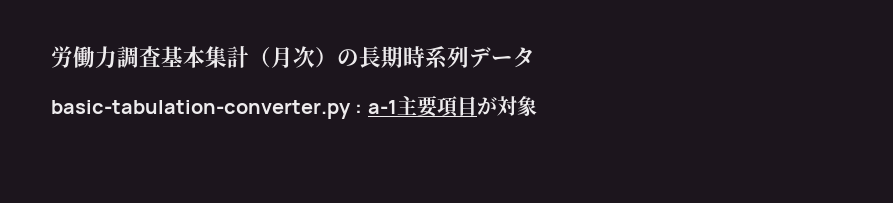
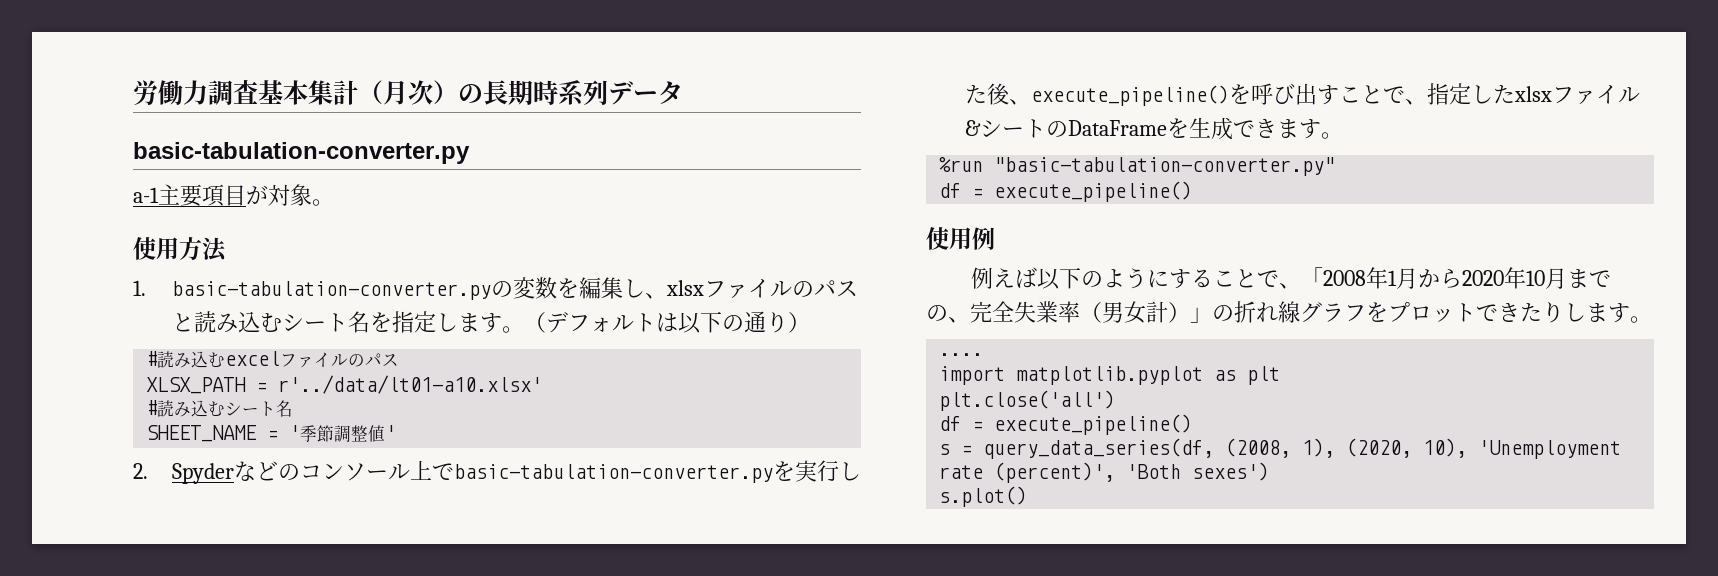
[355,104,363,114] : -> (470, 153) //
(537, 106) none -> [312,199,334,206] [133,237,227,262] [133,277,858,300] [171,311,810,334] [146,351,400,368] [146,375,543,394] [146,400,294,417] [146,425,397,442] [133,460,861,484] [964,83,1640,106] [964,117,1343,140] [939,157,1336,176] [939,181,1193,202] [926,227,995,250] [971,267,1612,290] [926,301,1652,324] [939,353,984,356] [939,366,1281,385] [939,390,1116,411] [939,414,1193,435] [939,438,1622,459] [939,462,1270,483] [939,486,1028,507] 。 // 使用方法 // 1. basic-tabulation-converter.pyの変数を編集し、xlsxファイルのパスと読み込むシート名を指定します。（デフォルトは以下の通り） // #読み込むexcelファイルのパス // XLSX_PATH = r'../data/lt01-a10.xlsx' // #読み込むシート名 // SHEET_NAME = '季節調整値' // 2. Spyderなどのコンソール上でbasic-tabulation-converter.pyを実行した後、execute_pipeline()を呼び出すことで、指定したxlsxファイル&シートのDataFrameを生成できます。 // %run "basic-tabulation-converter.py" // df = execute_pipeline() // 使用例 // 例えば以下のようにすることで、「2008年1月から2020年10月までの、完全失業率（男女計）」の折れ線グラフをプロットできたりします。 // .... // import matplotlib.pyplot as plt // plt.close('all') // df = execute_pipeline() // s = query_data_series(df, (2008, 1), (2020, 10), 'Unemployment rate (percent)', 'Both sexes') // s.plot()

